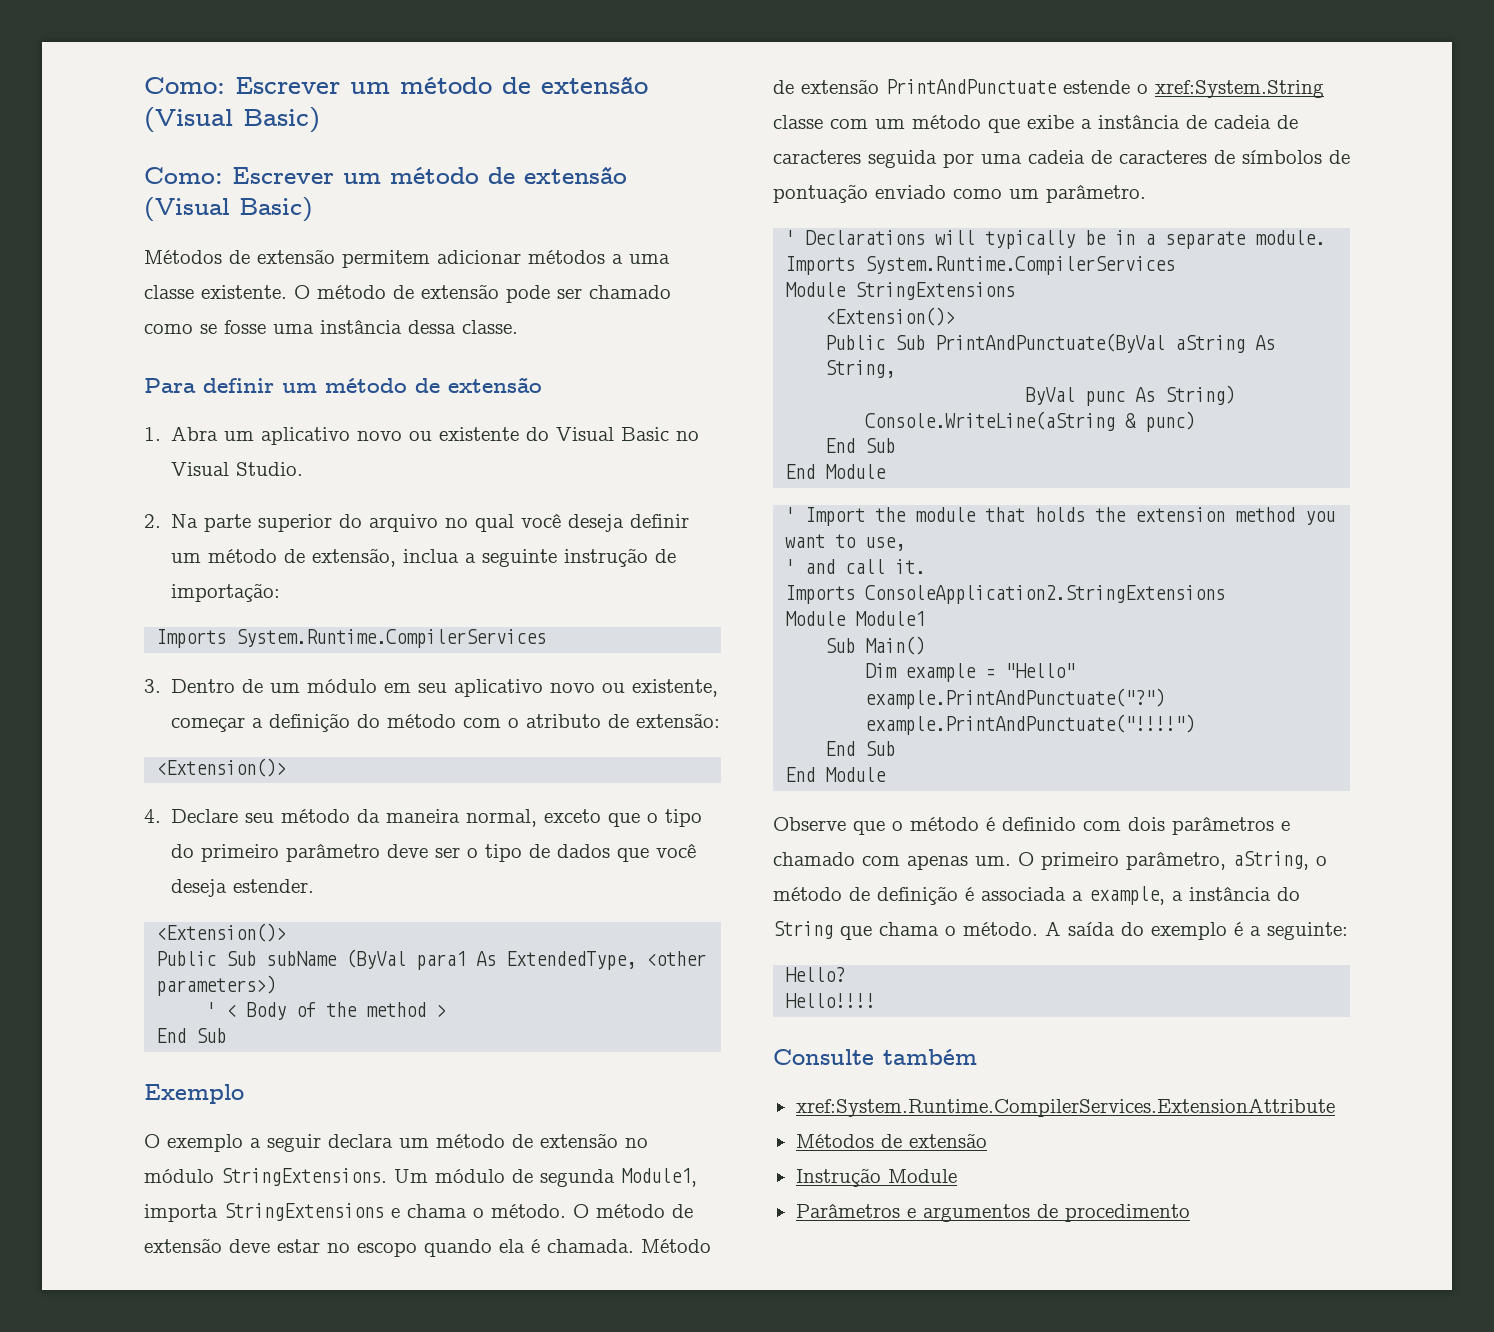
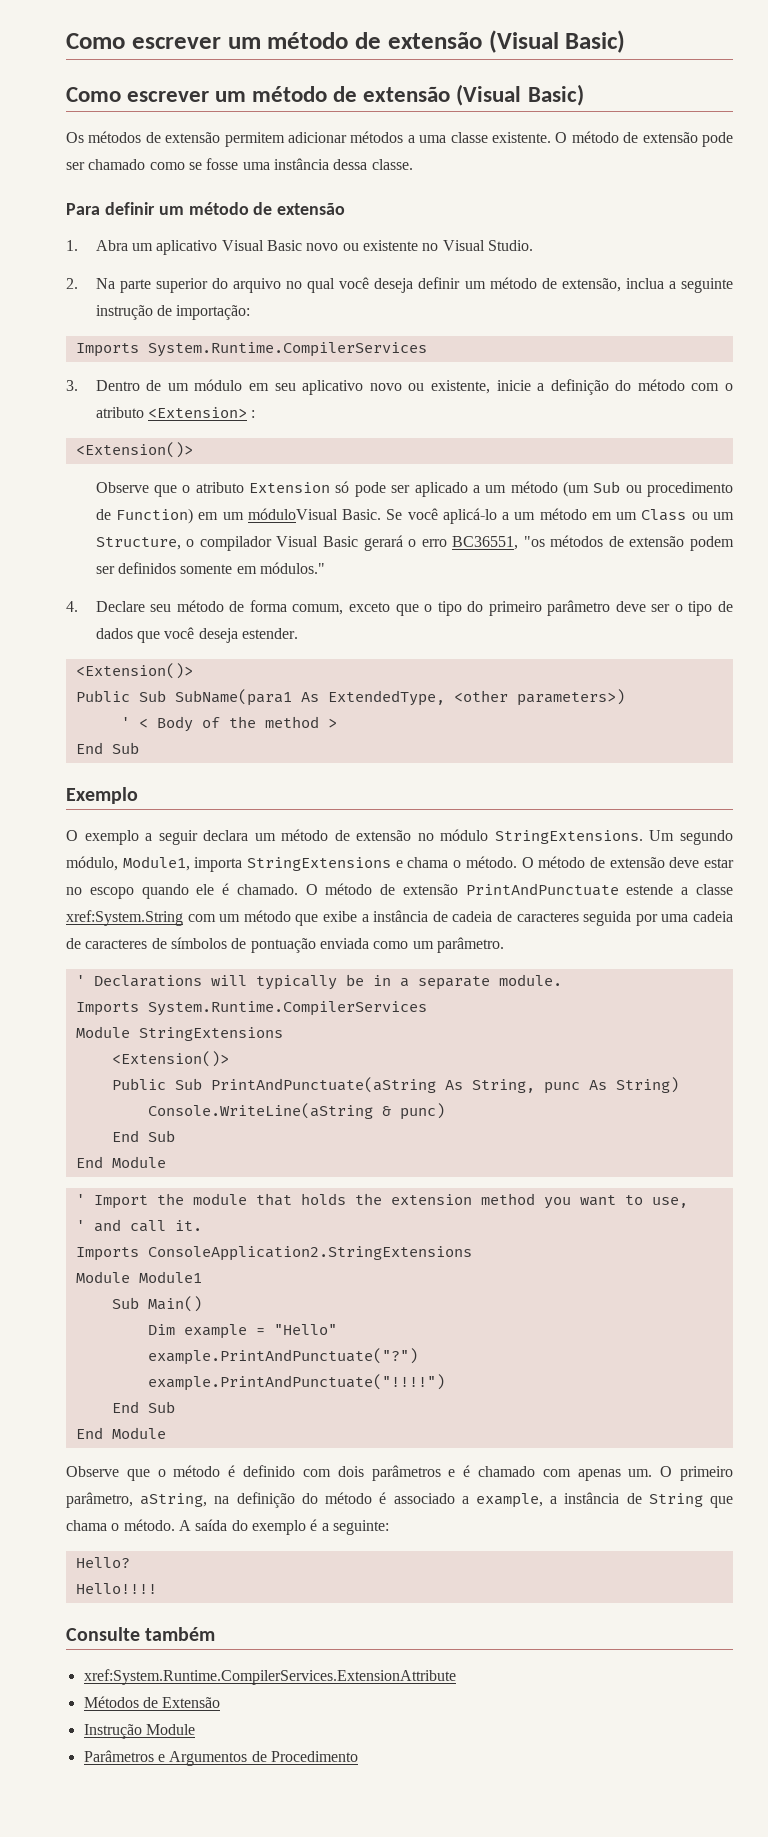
[144,76,648,94] [144,107,320,133] [144,166,627,184] [144,197,313,222] [144,250,222,264] Como: Escrever um método de extensão (Visual Basic) // Como: Escrever um método de extensão (Visual Basic) // Métodos -> [66,30,626,53] [66,84,584,106] [66,131,142,143] Como escrever um método de extensão (Visual Basic) // Como escrever um método de extensão (Visual Basic) // Os métodos
(351, 436) none -> [221,240,302,251] Visual Basic
[526,427,670,441] do Visual Basic -> (418, 245) none
[171,717,246,732] começar -> [496,380,531,391] inicie
[608,713,721,728] [156,758,287,777] de extensão: // <Extension()> -> [148,407,256,418] [75,442,193,458] [95,481,733,497] [95,508,735,524] [95,535,734,551] [95,562,325,574] <Extension> : // <Extension()> // Observe que o atributo Extension só pode ser aplicado a um método (um Sub ou procedimento de Function) em um móduloVisual Basic. Se você aplicá-lo a um método em um Class ou um Structure, o compilador Visual Basic gerará o erro BC36551, "os métodos de extensão podem ser definidos somente em módulos."
[357,809,538,827] da maneira normal, -> [229,600,344,615] de forma comum,
[266,949,467,970] subName (ByVal para1 -> [174,689,292,706] SubName(para1
[435,1169,615,1187] módulo de segunda -> [680,830,734,845] [66,856,118,871] segundo módulo,
[499,1239,711,1253] ela é chamada. Método -> [196,883,373,895] ele é chamado. O método
[1137,80,1324,98] [773,115,823,129] o xref:System.String classe -> [681,884,733,895] [66,910,183,926] a classe xref:System.String
[875,185,946,199] enviado -> [319,938,369,949] enviada
[935,333,1246,353] PrintAndPunctuate(ByVal aString -> [210,1077,436,1093] PrintAndPunctuate(aString
[1025,387,1076,405] // ByVal -> (535, 1086) none
(1290, 826) none -> [463,1465,471,1477] é
[1316,856,1327,866] [773,886,1066,905] o método de definição é associada -> [214,1492,455,1508] na definição do método é associado
[1277,887,1300,901] do -> [626,1493,642,1504] de
[908,1133,987,1148] extensão -> [162,1697,221,1708] Extensão
[922,1204,1190,1222] argumentos de procedimento -> [169,1751,358,1766] Argumentos de Procedimento

